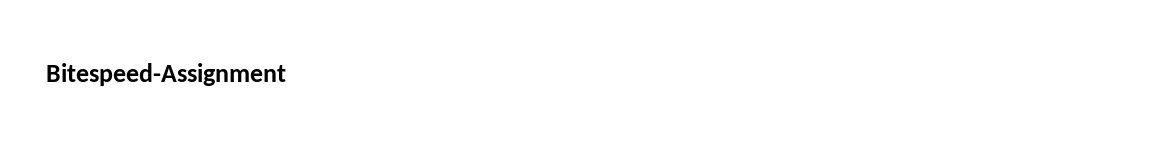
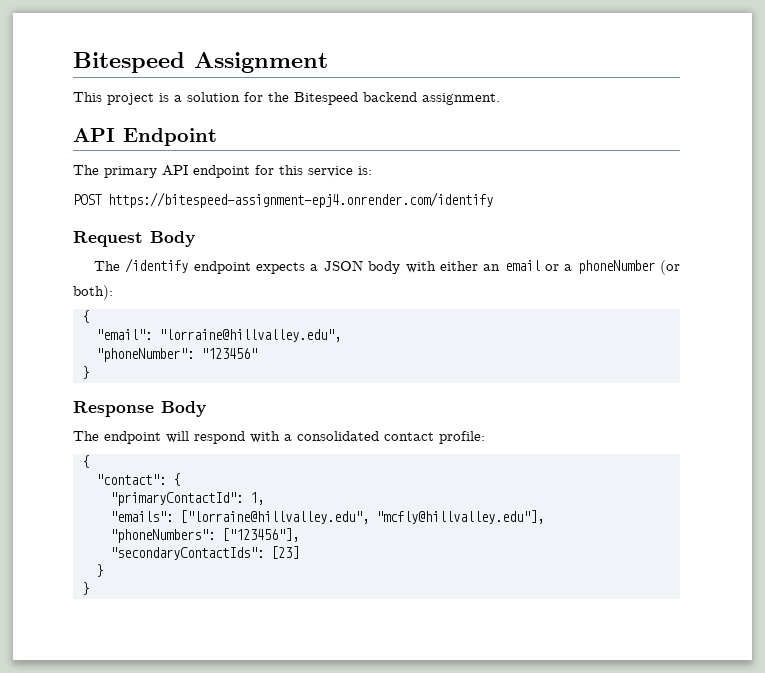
[46,63,286,86] Bitespeed-Assignment -> [73,52,328,73] [73,92,500,105] [73,128,217,146] [73,165,372,178] [73,192,493,208] [73,231,195,247] [94,258,681,275] [73,285,113,300] [81,310,89,323] [95,329,341,342] [95,348,257,362] [81,366,89,379] [73,401,206,417] [73,431,485,444] [81,455,89,468] [95,473,180,486] [109,492,264,506] [109,510,544,524] [109,528,299,543] [109,546,299,560] [95,564,103,577] [81,582,89,595] Bitespeed Assignment // This project is a solution for the Bitespeed backend assignment. // API Endpoint // The primary API endpoint for this service is: // POST https://bitespeed-assignment-epj4.onrender.com/identify // Request Body // The /identify endpoint expects a JSON body with either an email or a phoneNumber (or both): // { // "email": "lorraine@hillvalley.edu", // "phoneNumber": "123456" // } // Response Body // The endpoint will respond with a consolidated contact profile: // { // "contact": { // "primaryContactId": 1, // "emails": ["lorraine@hillvalley.edu", "mcfly@hillvalley.edu"], // "phoneNumbers": ["123456"], // "secondaryContactIds": [23] // } // }

